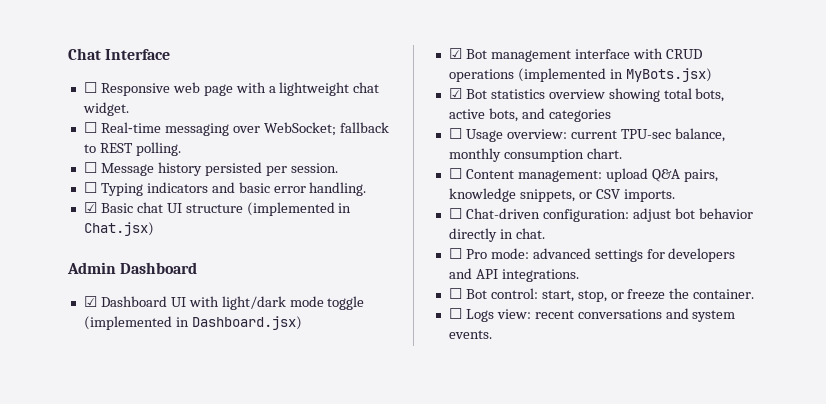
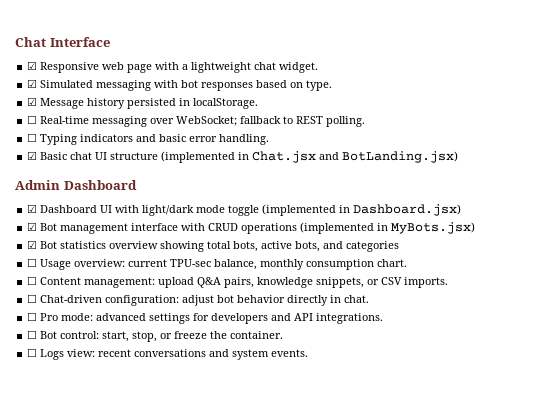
[83,82,97,93] ☐ -> [27,61,38,70] ☑
(129, 109) none -> [27,79,333,91] [27,97,259,109] // ☑ Simulated messaging with bot responses based on type. // ☑ Message history persisted in localStorage.
[83,162,338,176] // ☐ Message history persisted per session. -> (366, 121) none
[83,222,154,236] Chat.jsx) -> [252,151,459,163] Chat.jsx and BotLanding.jsx)

